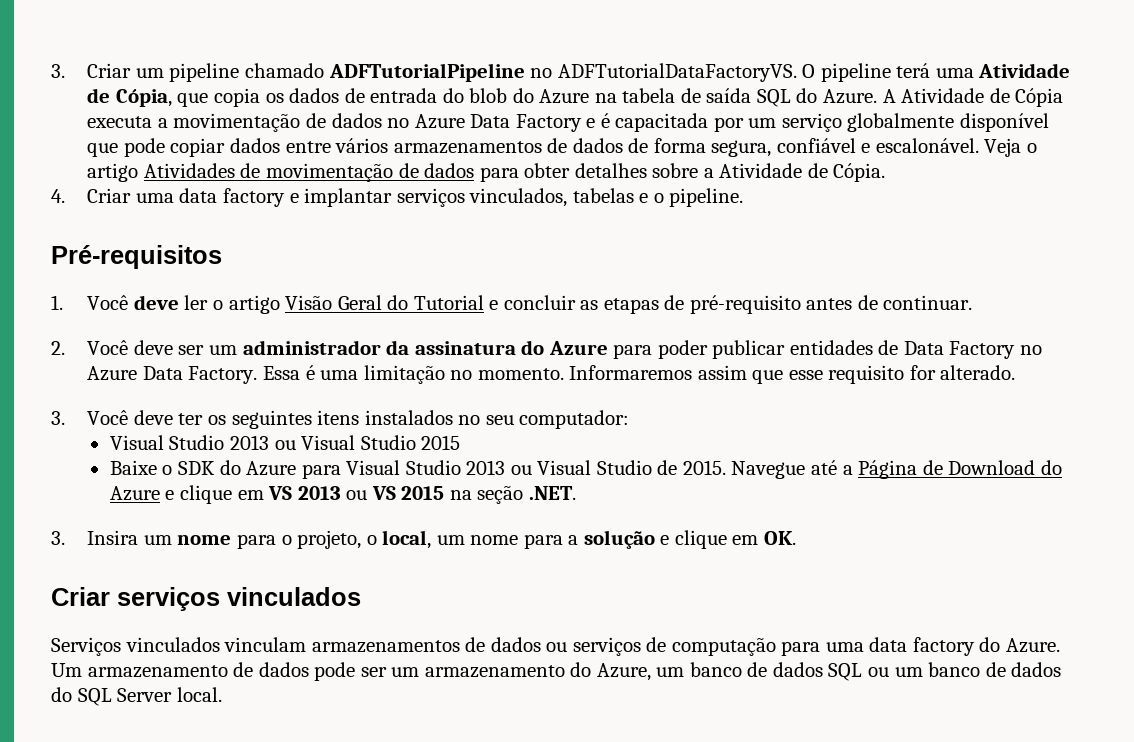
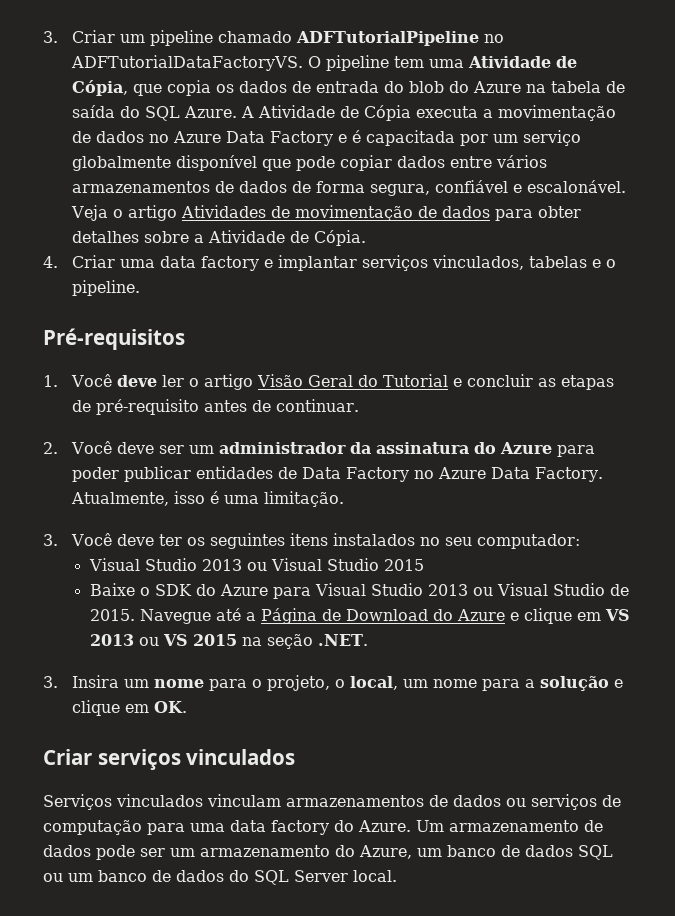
[896,63,931,78] terá -> [394,56,425,68] tem
[756,88,818,107] SQL do -> [120,106,181,121] do SQL
[262,365,1016,384] Essa é uma limitação no momento. Informaremos assim que esse requisito for alterado. -> [71,491,345,507] Atualmente, isso é uma limitação.

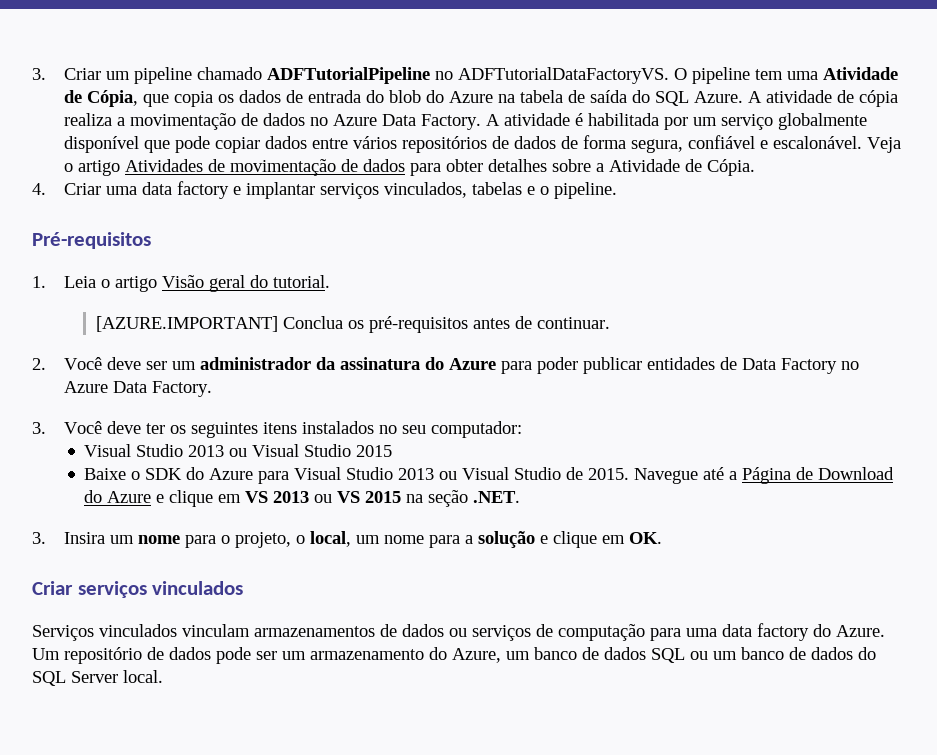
[258,105,479,121] Atividade de Cópia executa -> [765,90,898,107] [63,113,112,126] atividade de cópia realiza
[270,130,456,146] Factory e é capacitada -> [420,113,659,130] Factory. A atividade é habilitada
[72,181,211,193] armazenamentos -> [401,136,487,153] repositórios
[71,374,615,390] [72,399,200,415] Você deve ler o artigo Visão Geral do Tutorial e concluir as etapas de pré-requisito -> [63,275,330,292] [95,316,468,333] Leia o artigo Visão geral do tutorial. // [AZURE.IMPORTANT] Conclua os pré-requisitos
[71,491,345,507] Atualmente, isso é uma limitação. -> (212, 389) none
[449,820,579,832] armazenamento -> [64,647,142,664] repositório

